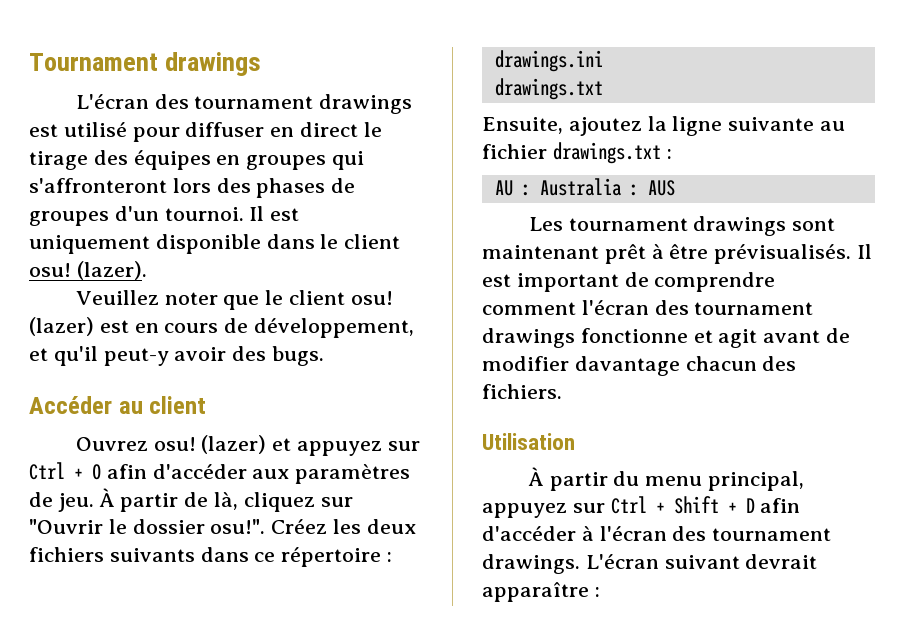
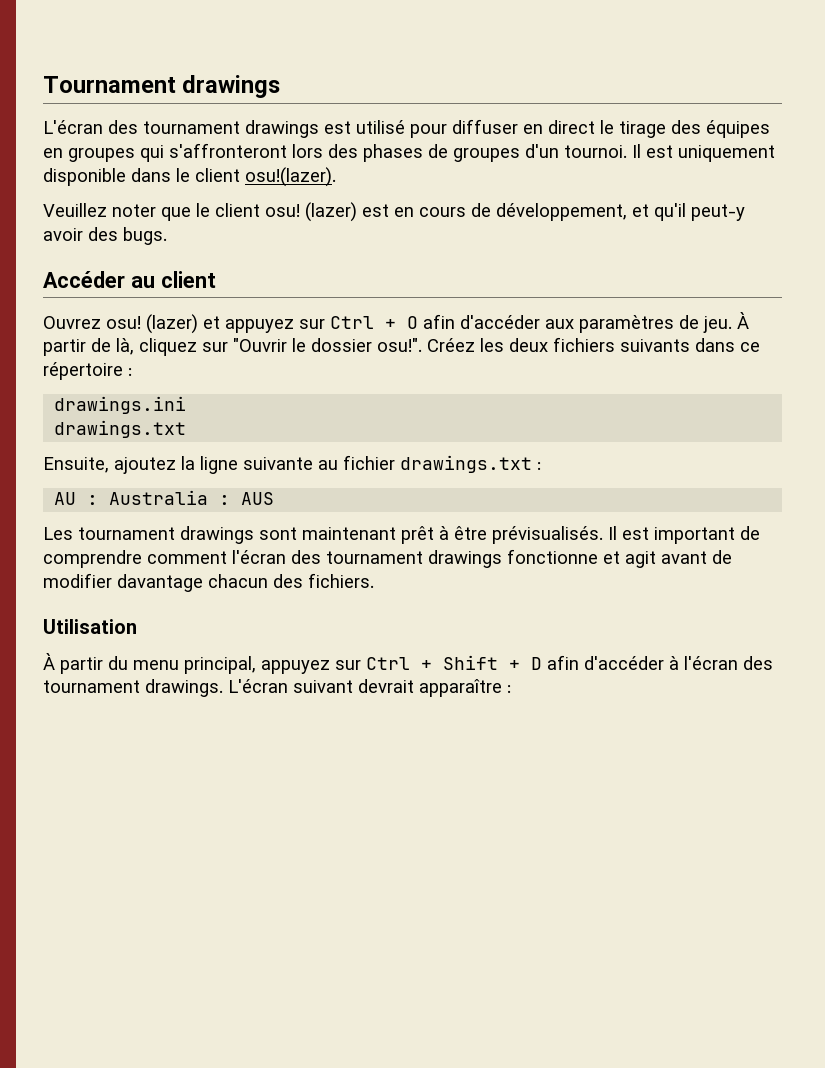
[29,261,147,280] osu! (lazer). -> [245,167,336,187] osu!(lazer).

